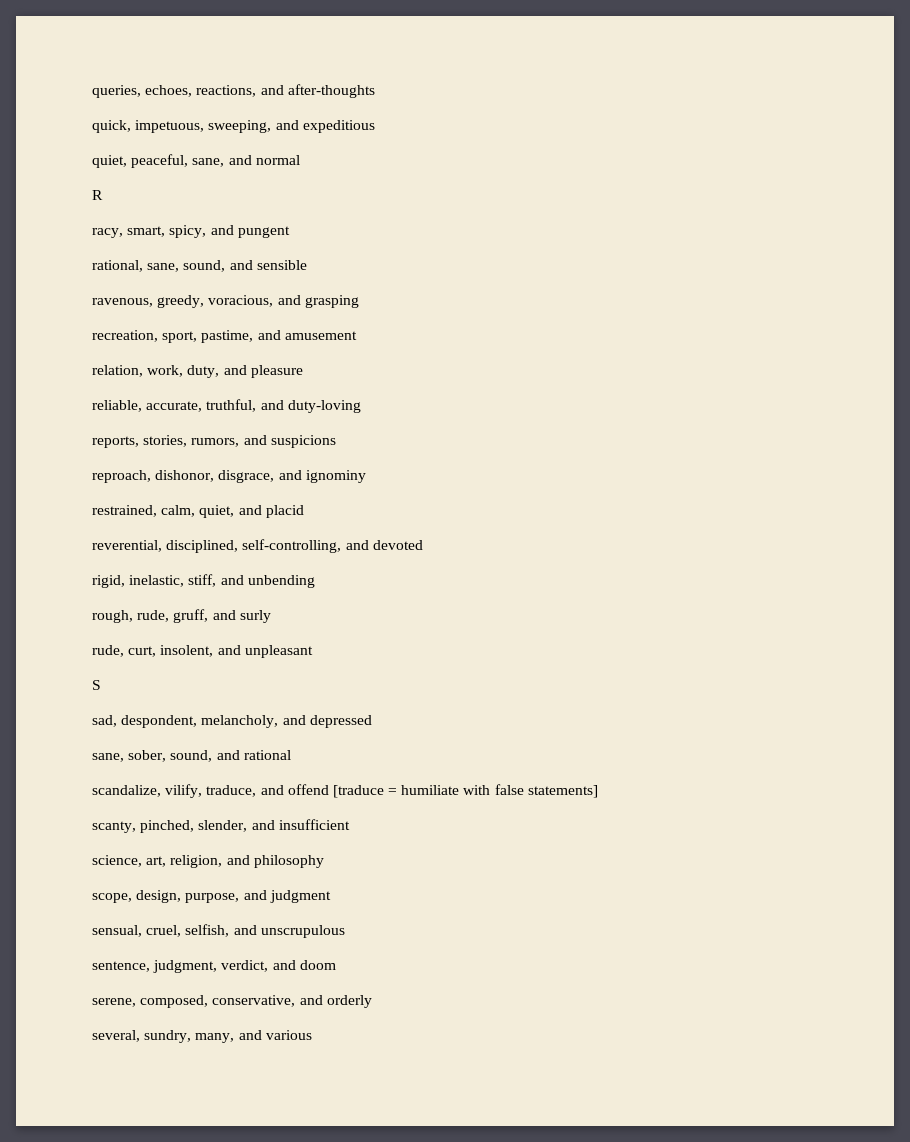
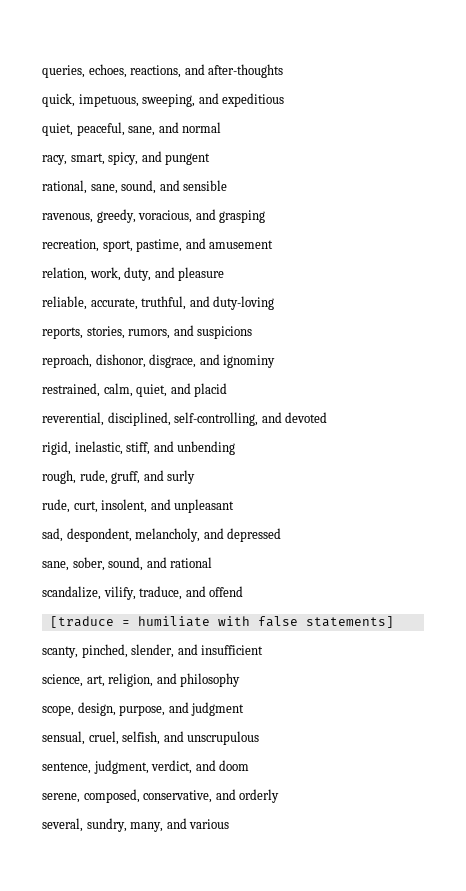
[92,190,103,200] // R -> (222, 127) none
[92,680,101,690] // S -> (235, 506) none
(329, 789) none -> (244, 591) //

